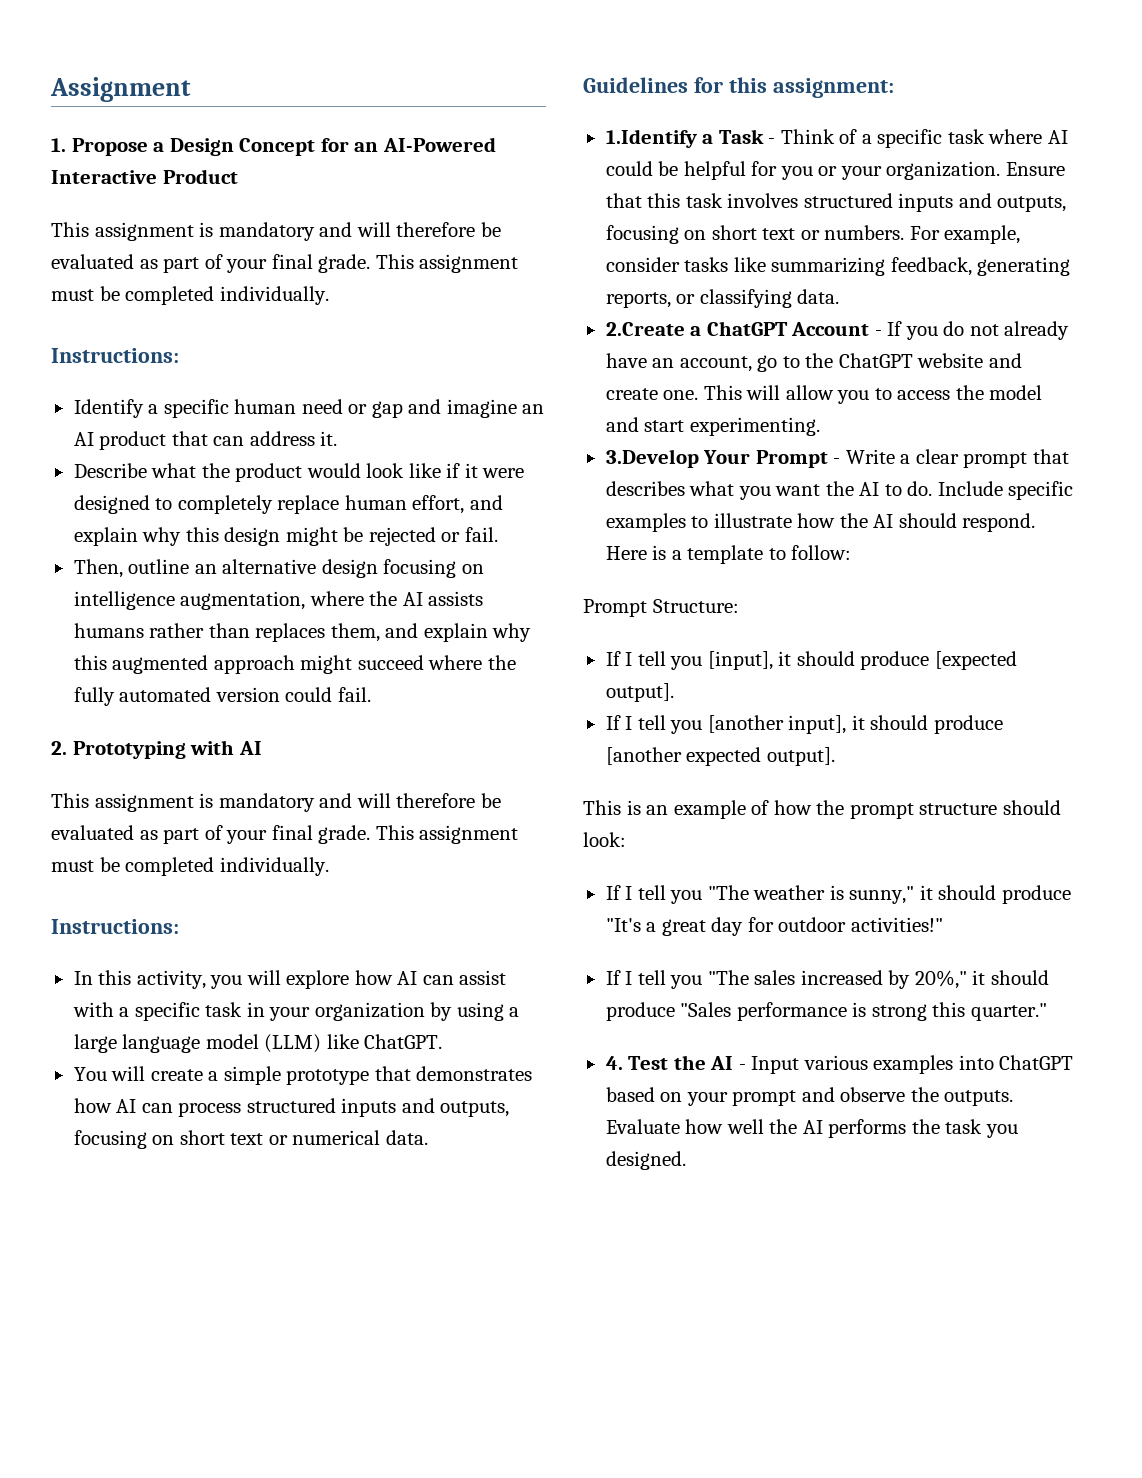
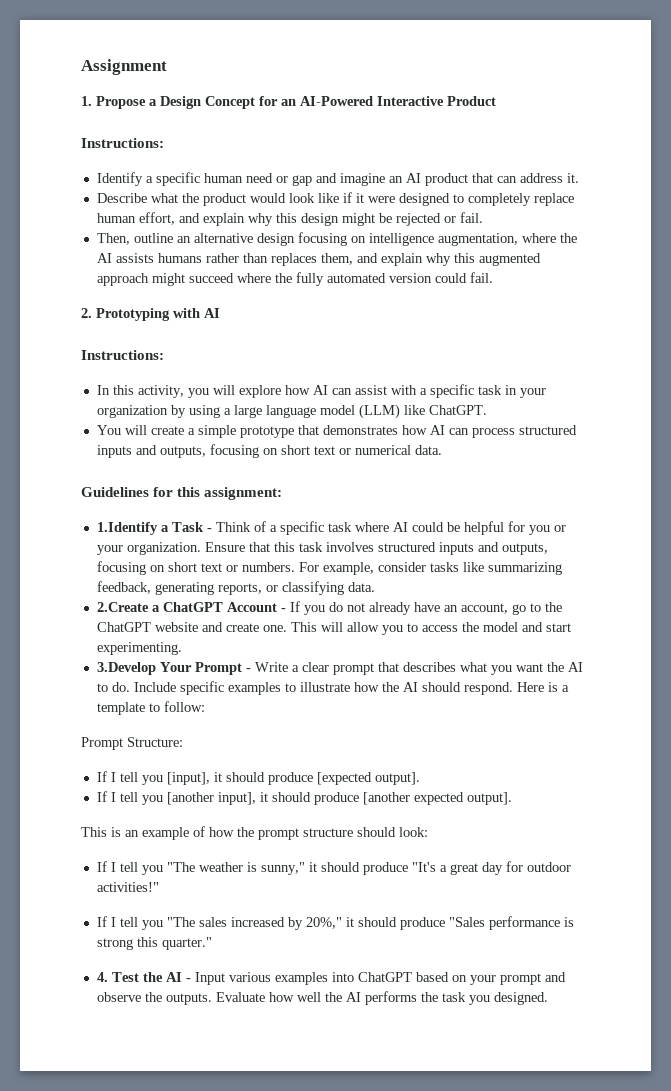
[51,222,501,241] [51,254,519,273] [51,286,329,305] // This assignment is mandatory and will therefore be evaluated as part of your final grade. This assignment must be completed individually. -> (496, 101) none
[51,793,501,812] [51,825,519,844] [51,857,329,876] // This assignment is mandatory and will therefore be evaluated as part of your final grade. This assignment must be completed individually. -> (220, 313) none

